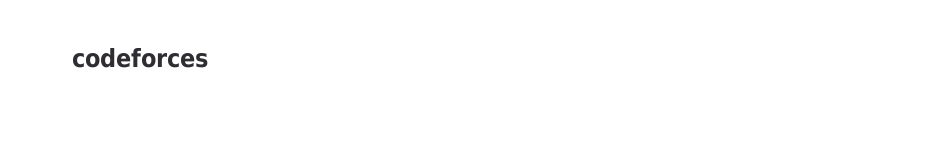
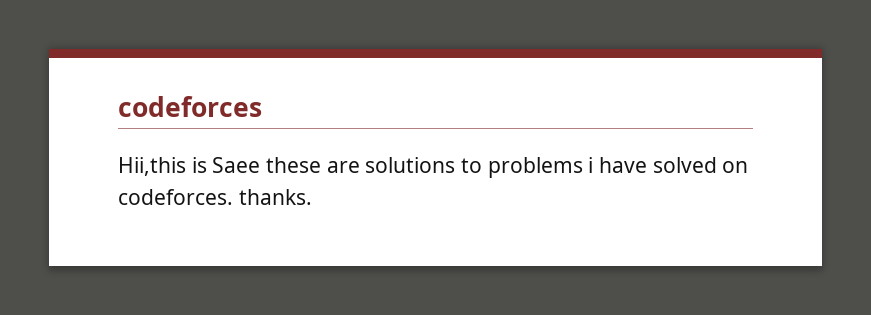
(208, 58) none -> [118,157,749,178] [118,189,312,205] // Hii,this is Saee these are solutions to problems i have solved on codeforces. thanks.

